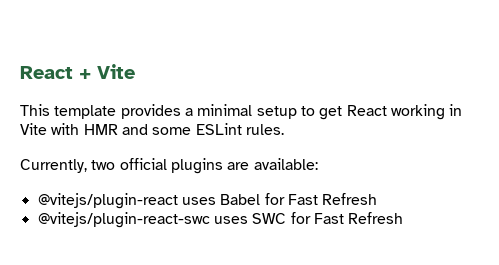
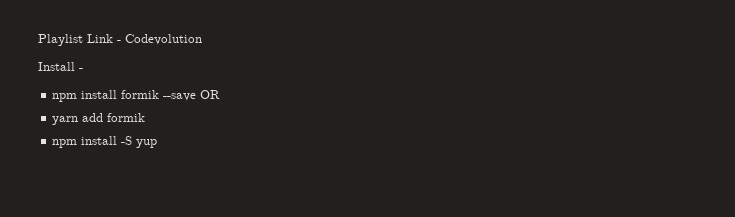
[20,64,135,79] [20,104,463,120] [20,123,284,135] [20,158,318,174] [37,193,378,209] [37,212,404,228] React + Vite // This template provides a minimal setup to get React working in Vite with HMR and some ESLint rules. // Currently, two official plugins are available: // @vitejs/plugin-react uses Babel for Fast Refresh // @vitejs/plugin-react-swc uses SWC for Fast Refresh -> [38,34,202,46] [38,62,83,71] [52,90,221,102] [52,113,146,125] [52,136,158,148] Playlist Link - Codevolution // Install - // npm install formik --save OR // yarn add formik // npm install -S yup

